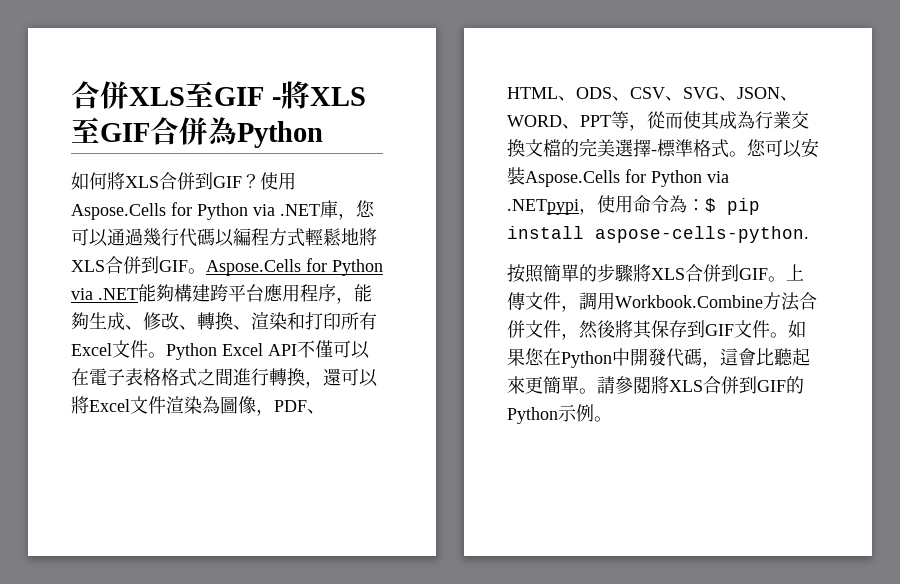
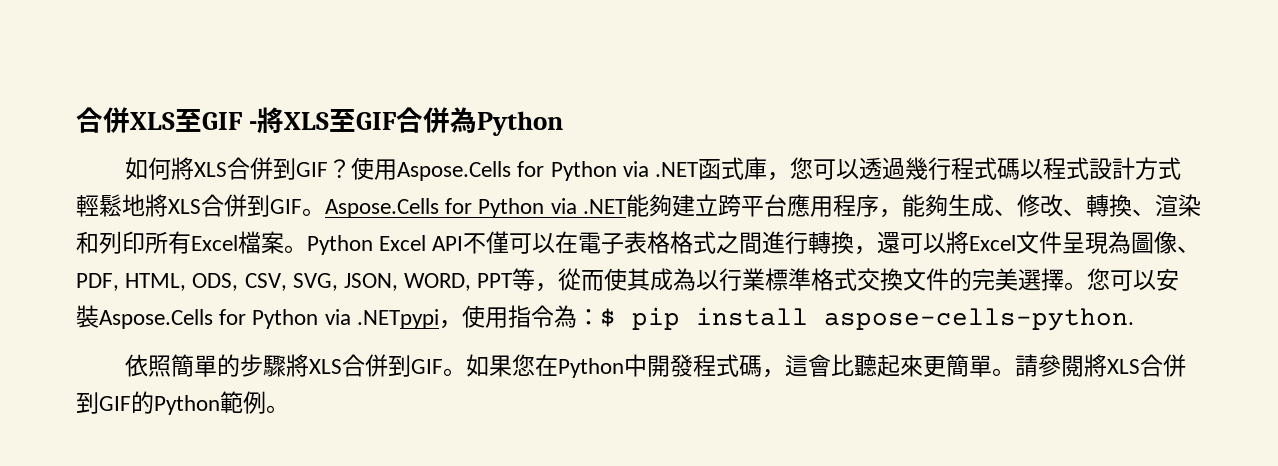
(320, 210) none -> [698,157,745,180] 函式
[107,228,269,247] 通過幾行代碼以編程 -> [859,157,1136,180] 透過幾行程式碼以程式設計
[174,284,210,302] 構建 -> [671,194,718,217] 建立
[305,312,323,330] 打 -> [99,231,122,254] 列
[112,340,148,358] 文件 -> [238,231,284,254] 檔案
[166,396,325,416] [507,87,798,101] [507,115,580,129] 渲染為圖像，PDF、HTML、ODS、CSV、SVG、JSON、WORD、 -> [1062,231,1201,254] [76,273,472,291] 呈現為圖像、PDF, HTML, ODS, CSV, SVG, JSON, WORD,
[755,111,809,129] [507,138,729,158] 行業交換文檔的完美選擇-標準格式 -> [696,268,1065,291] 以行業標準格式交換文件的完美選擇
[633,195,651,213] 命 -> [507,305,531,328] 指
[507,264,525,283] 按 -> [125,354,149,377] 依
[786,264,804,281] [507,292,817,312] [507,320,788,340] 上傳文件，調用Workbook.Combine方法合併文件，然後將其保存到GIF文件。 -> (467, 372) none
[666,348,684,367] 代 -> [693,354,740,377] 程式
[558,404,577,422] 示 -> [220,391,243,414] 範

